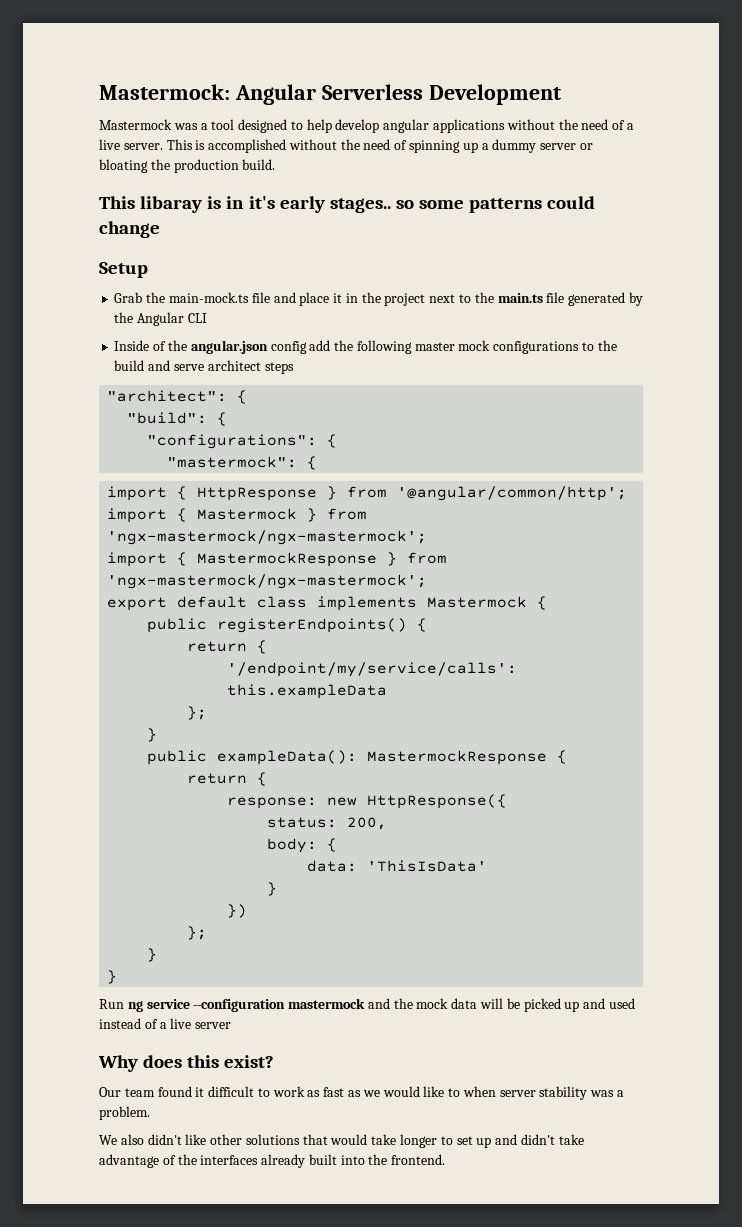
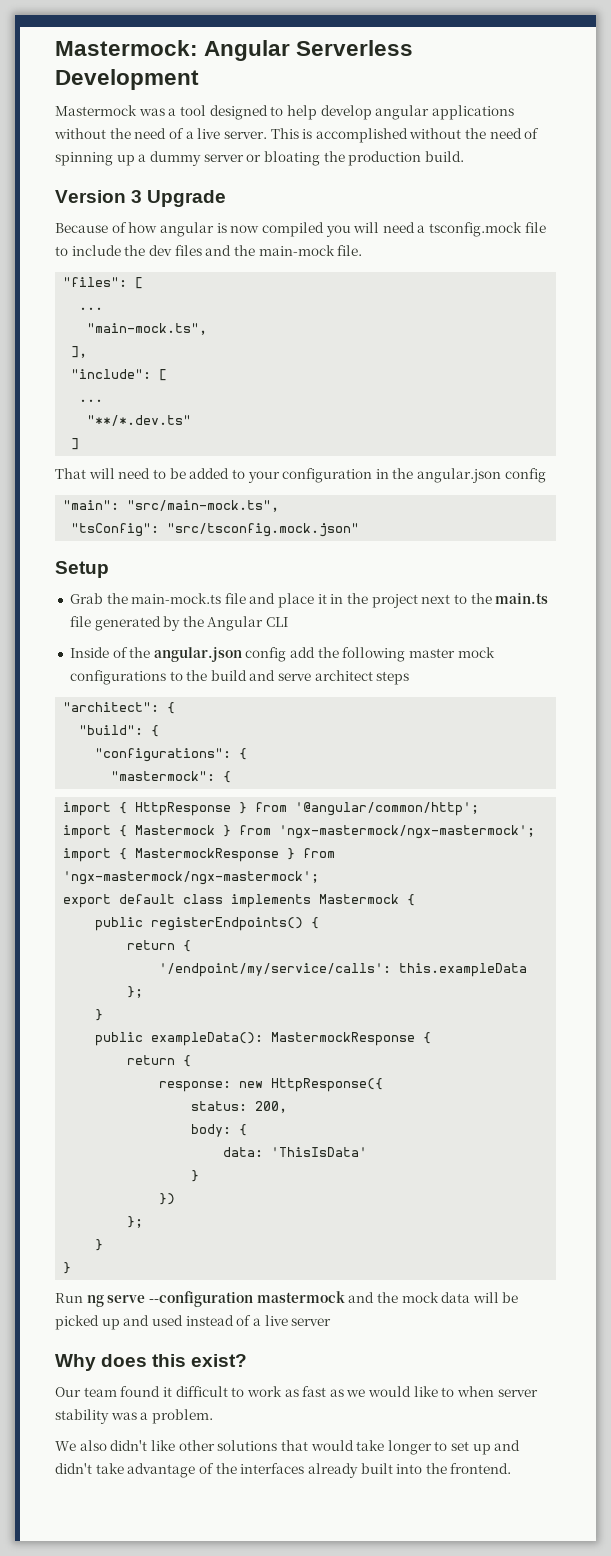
[99,196,596,213] [99,221,160,238] This libaray is in it's early stages.. so some patterns could change -> [55,190,227,207] [55,222,546,237] [55,245,363,256] [63,277,144,289] [79,307,104,310] [87,323,208,335] [71,346,88,358] [71,369,168,381] [79,399,104,402] [87,415,192,426] [71,438,80,450] [55,468,546,483] [63,500,280,512] [71,523,360,537] Version 3 Upgrade // Because of how angular is now compiled you will need a tsconfig.mock file to include the dev files and the main-mock file. // "files": [ // ... // "main-mock.ts", // ], // "include": [ // ... // "**/*.dev.ts" // ] // That will need to be added to your configuration in the angular.json config // "main": "src/main-mock.ts", // "tsConfig": "src/tsconfig.mock.json"
[146,999,190,1009] service -> [107,1295,146,1303] serve

